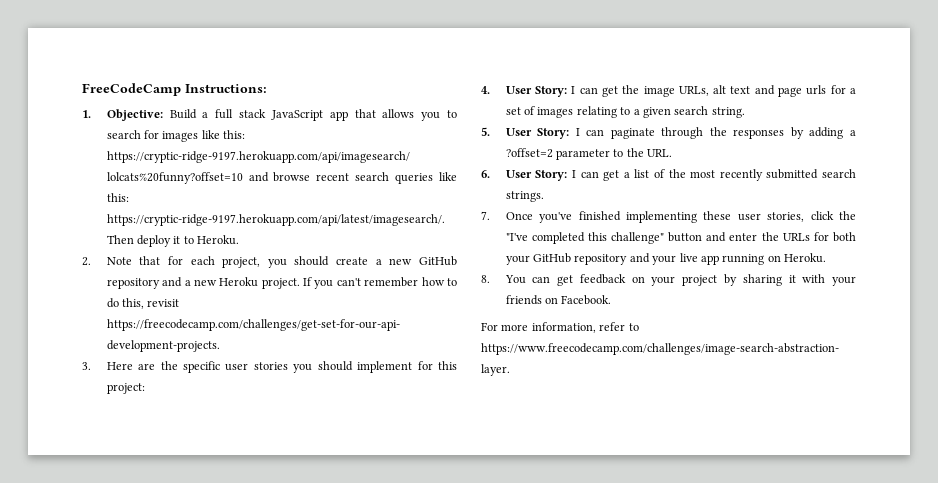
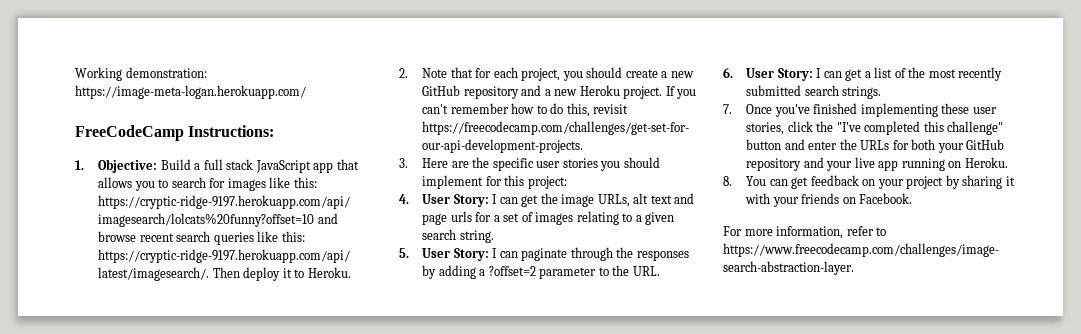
(82, 89) none -> [75,67,207,81] [75,85,306,99] Working demonstration: https://image-meta-logan.herokuapp.com/ //

